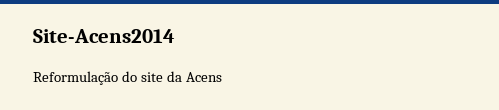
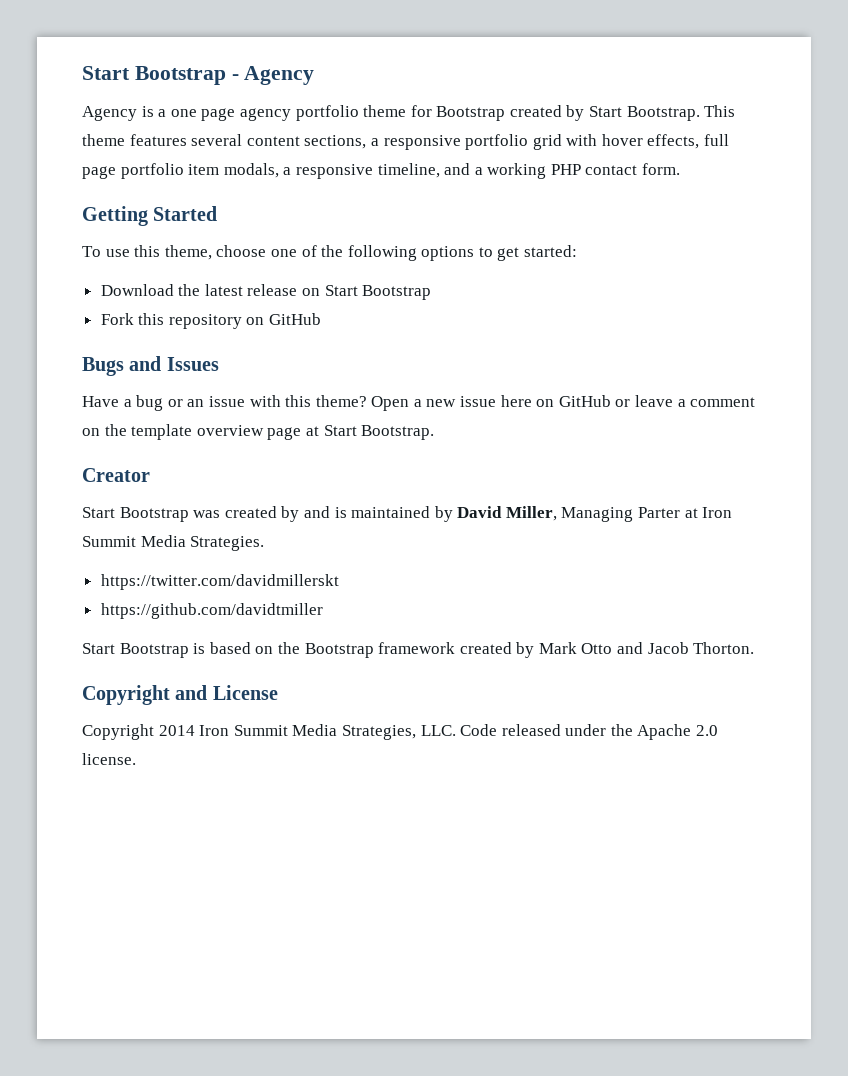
[33,29,175,43] [33,71,222,85] Site-Acens2014 // Reformulação do site da Acens -> [82,66,315,85] [82,105,736,121] [82,134,730,150] [82,163,681,179] [82,206,218,226] [82,245,578,261] [100,284,432,300] [100,313,322,329] [82,356,219,376] [82,395,756,411] [82,424,435,440] [82,468,150,482] [82,506,733,522] [82,535,265,551] [100,574,339,590] [100,603,323,619] [82,642,755,658] [82,685,278,705] [82,724,719,740] [82,753,136,765] Start Bootstrap - Agency // Agency is a one page agency portfolio theme for Bootstrap created by Start Bootstrap. This theme features several content sections, a responsive portfolio grid with hover effects, full page portfolio item modals, a responsive timeline, and a working PHP contact form. // Getting Started // To use this theme, choose one of the following options to get started: // Download the latest release on Start Bootstrap // Fork this repository on GitHub // Bugs and Issues // Have a bug or an issue with this theme? Open a new issue here on GitHub or leave a comment on the template overview page at Start Bootstrap. // Creator // Start Bootstrap was created by and is maintained by David Miller, Managing Parter at Iron Summit Media Strategies. // https://twitter.com/davidmillerskt // https://github.com/davidtmiller // Start Bootstrap is based on the Bootstrap framework created by Mark Otto and Jacob Thorton. // Copyright and License // Copyright 2014 Iron Summit Media Strategies, LLC. Code released under the Apache 2.0 license.

